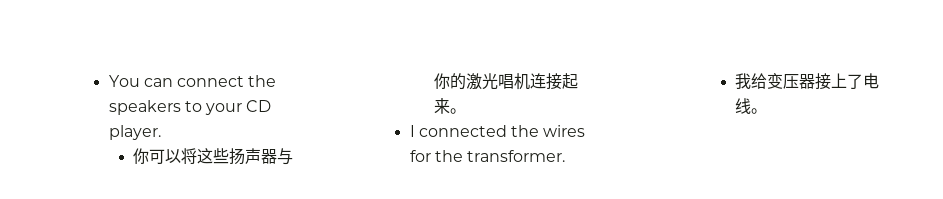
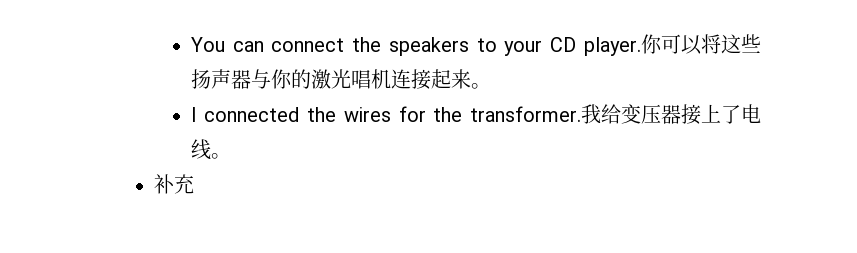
(161, 132) // -> (641, 46) none
(566, 156) // -> (582, 114) none
(768, 111) none -> [154,174,195,194] // 补充

